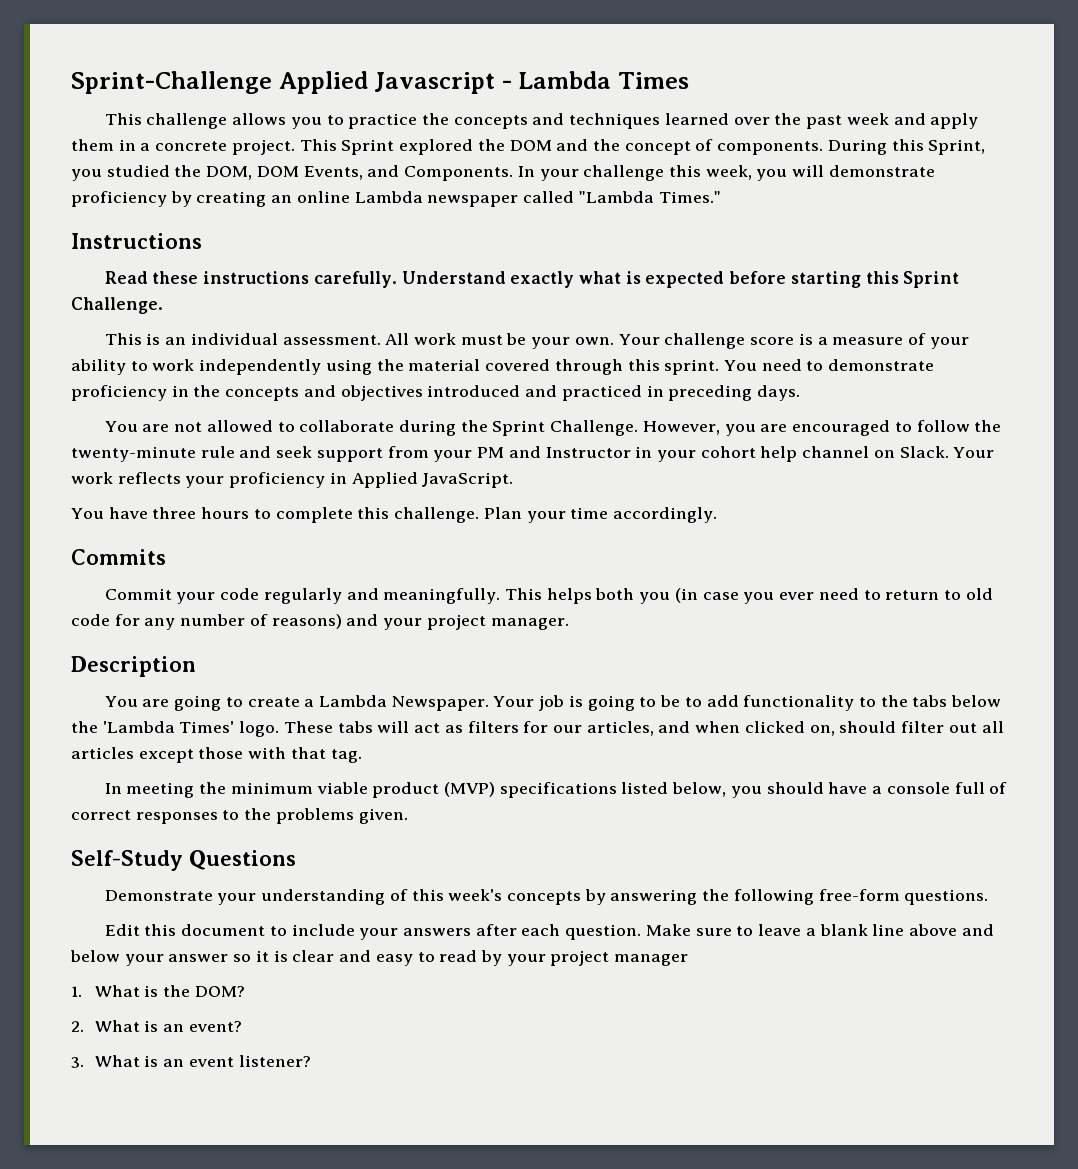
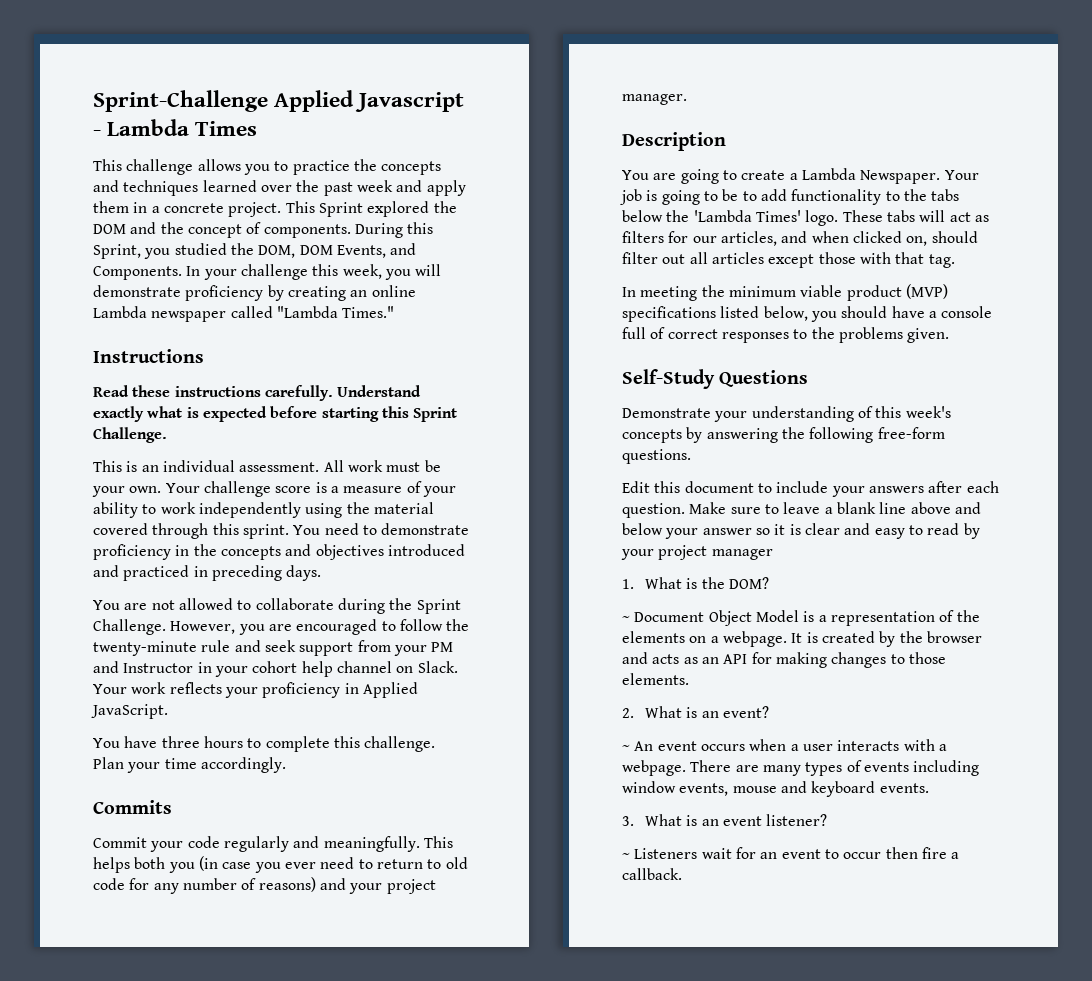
(245, 991) none -> [622,610,980,626] [622,631,982,647] [622,652,946,668] [622,673,689,685] // ~ Document Object Model is a representation of the elements on a webpage. It is created by the browser and acts as an API for making changes to those elements.
(242, 1026) none -> [622,739,947,751] [622,760,980,776] [622,781,929,797] // ~ An event occurs when a user interacts with a webpage. There are many types of events including window events, mouse and keyboard events.
(311, 1061) none -> [622,847,960,859] [622,868,682,880] // ~ Listeners wait for an event to occur then fire a callback.

